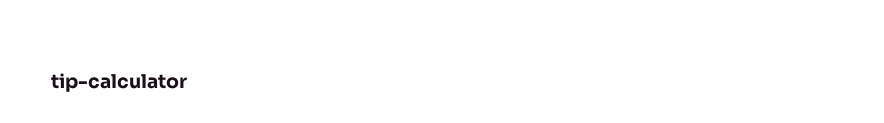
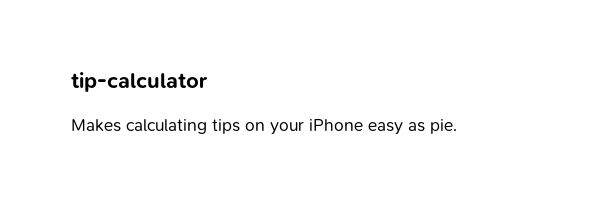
(187, 82) none -> [71,119,457,135] // Makes calculating tips on your iPhone easy as pie.

